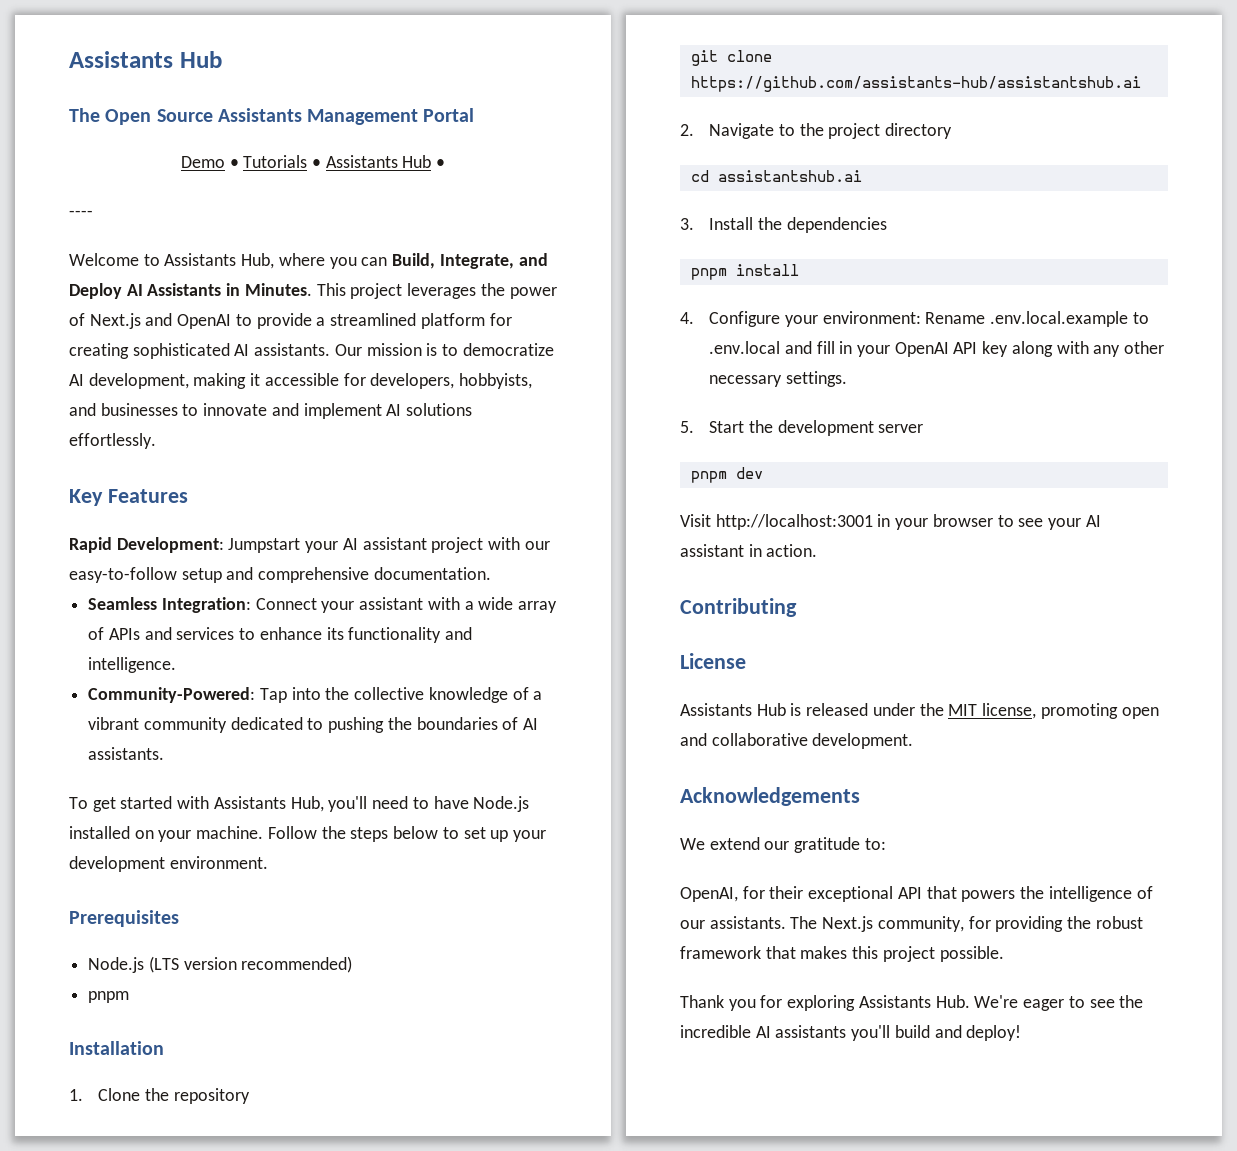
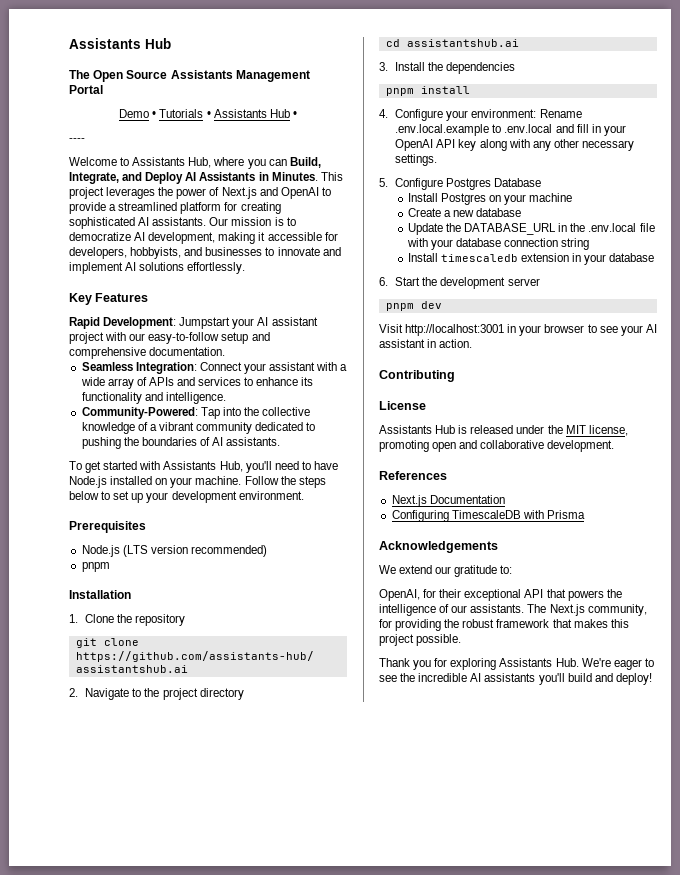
(694, 427) none -> [395,178,542,190] [407,193,573,205] [407,208,522,217] [407,223,655,235] [406,238,590,250] [407,253,655,265] [379,277,388,286] Configure Postgres Database // Install Postgres on your machine // Create a new database // Update the DATABASE_URL in the .env.local file with your database connection string // Install timescaledb extension in your database // 6.
(914, 741) none -> [379,471,447,480] [391,495,505,507] [391,510,585,522] // References // Next.js Documentation // Configuring TimescaleDB with Prisma

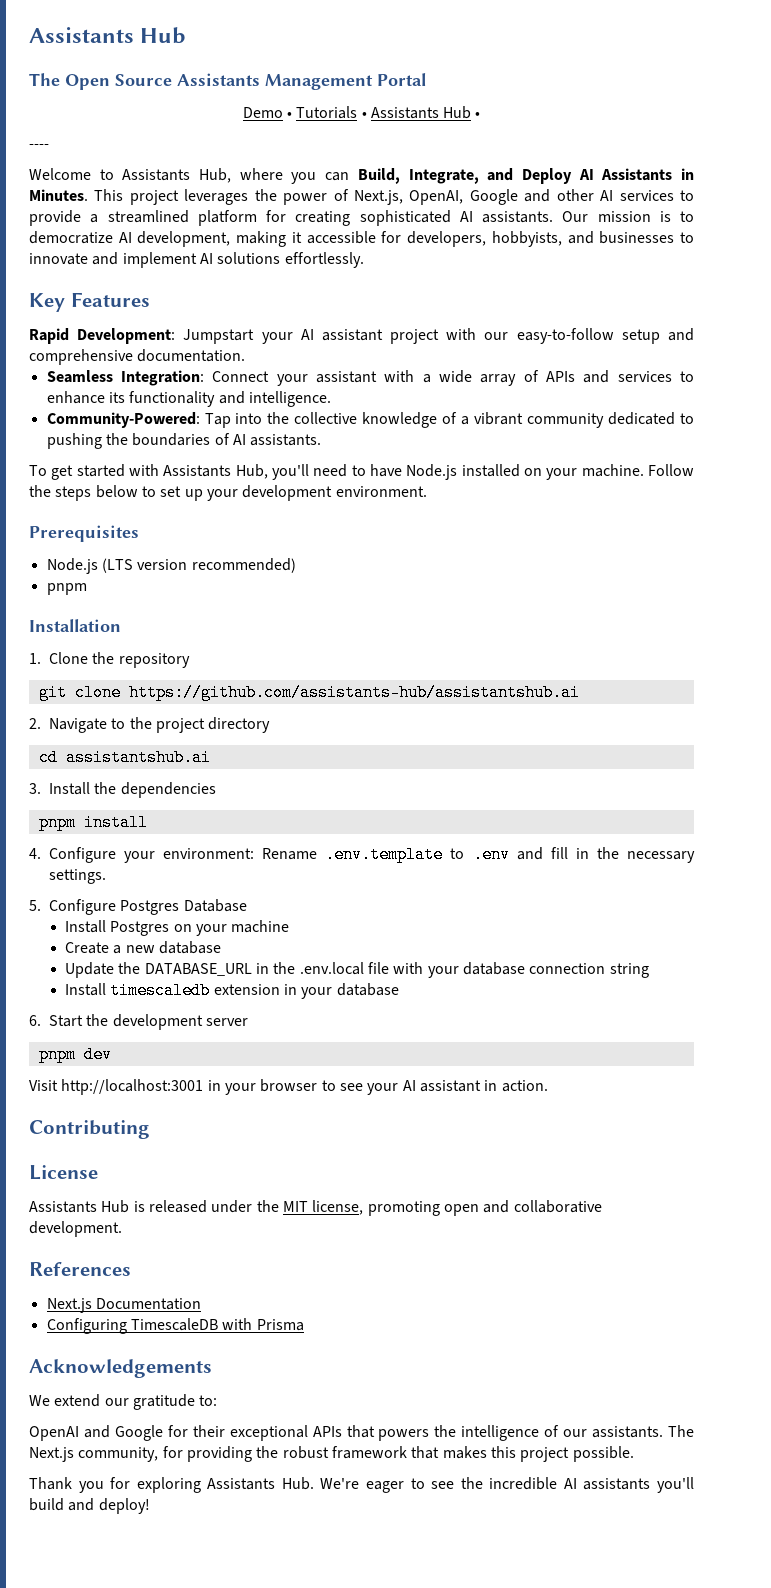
[221,187,319,199] Next.js and OpenAI -> [354,189,674,205] Next.js, OpenAI, Google and other AI services
[395,124,626,136] [395,139,579,151] .env.local.example to .env.local and fill in your OpenAI API key along with any other -> [325,846,619,863] .env.template to .env and fill in the
[379,589,420,601] OpenAI, -> [29,1425,163,1441] OpenAI and Google
[524,589,544,598] API -> [312,1426,342,1437] APIs

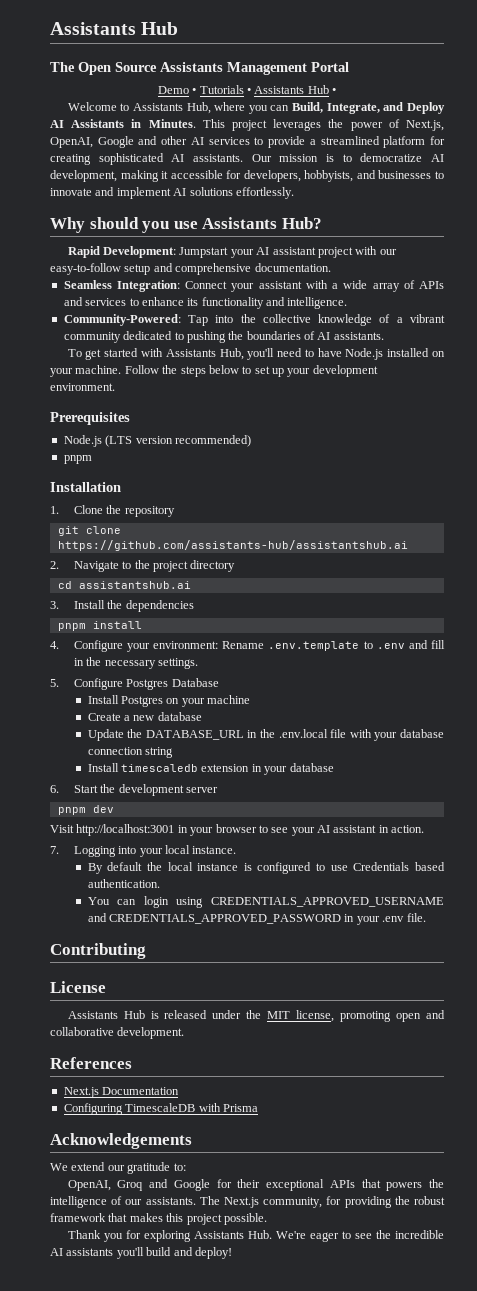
[29,144,49,149] // ---- -> (337, 91) none
[29,292,150,312] Key Features -> [50,217,322,233] Why should you use Assistants Hub?
(548, 1086) none -> [50,845,237,857] [87,862,446,874] [87,879,160,888] [87,896,444,908] [87,913,426,925] // 7. Logging into your local instance. // By default the local instance is configured to use Credentials based authentication. // You can login using CREDENTIALS_APPROVED_USERNAME and CREDENTIALS_APPROVED_PASSWORD in your .env file.
[29,1426,79,1441] OpenAI -> [67,1180,144,1191] OpenAI, Groq

